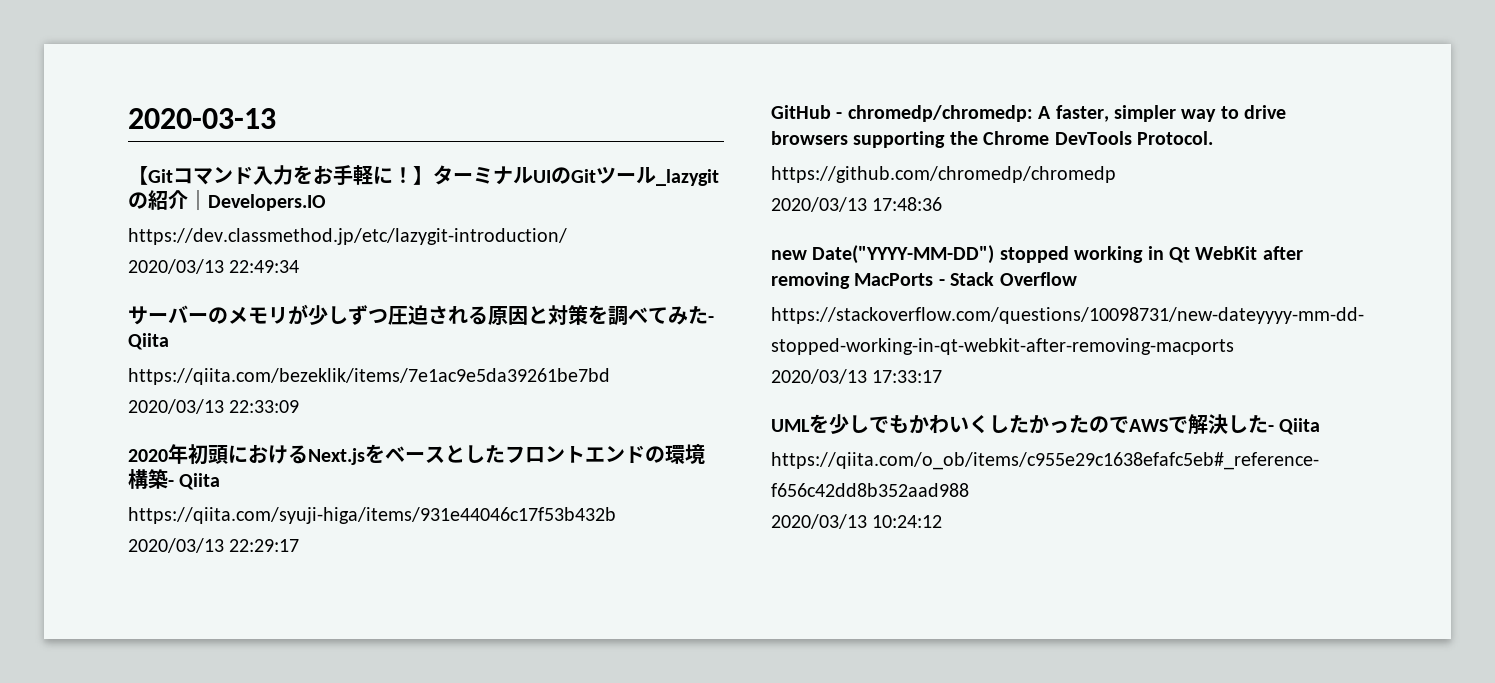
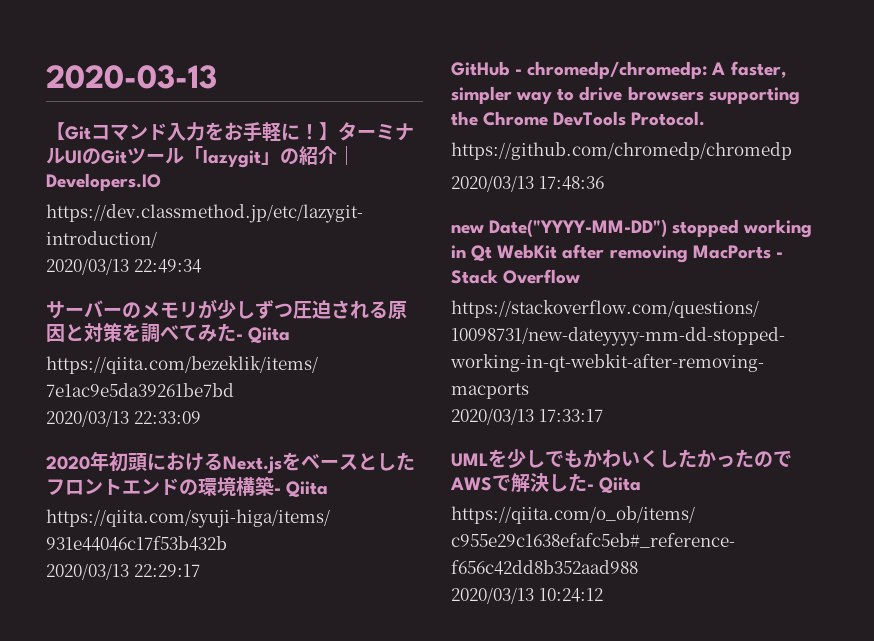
[656,169,719,186] _lazygit -> [184,146,280,168] 「lazygit」

